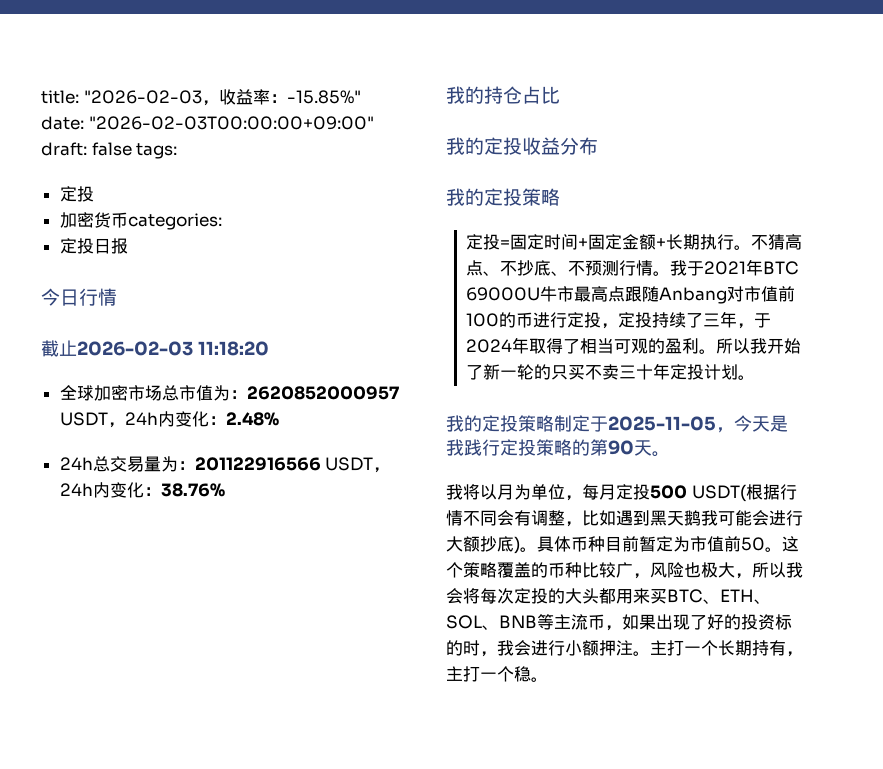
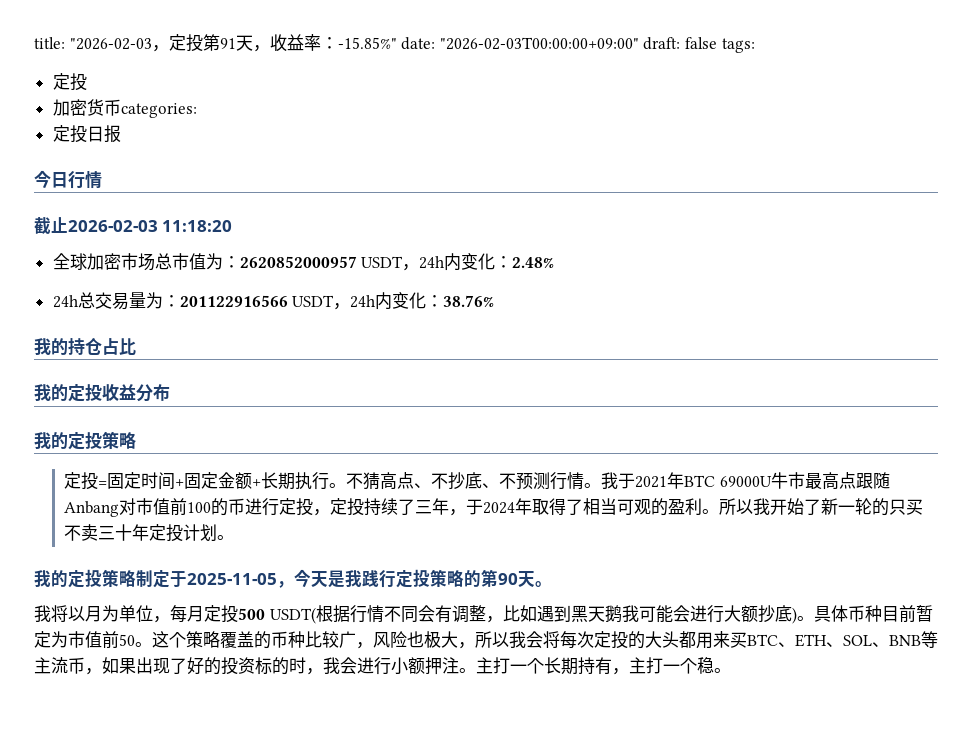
(219, 103) none -> [168,34,270,52] 定投第91天，

